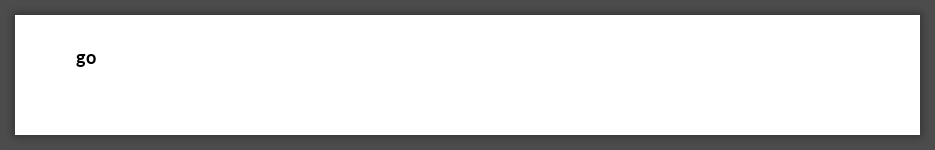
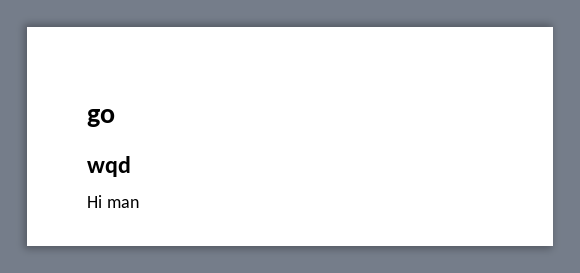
(96, 60) none -> [87,156,131,177] [87,195,139,208] // wqd // Hi man

